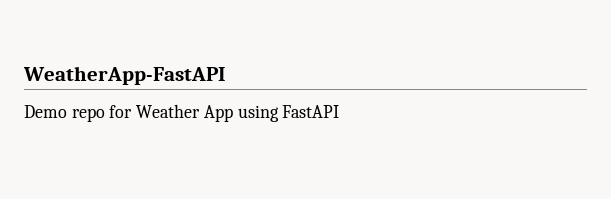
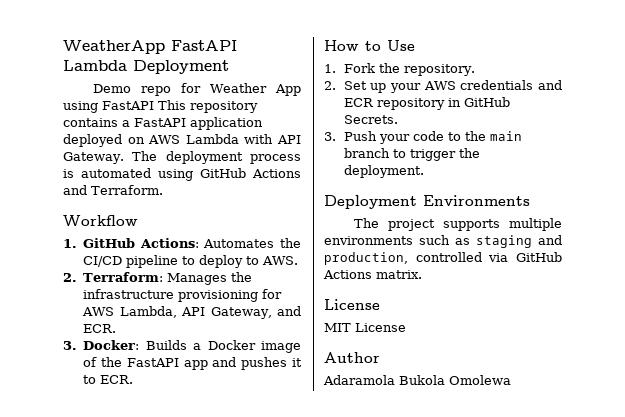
[23,66,226,85] WeatherApp-FastAPI -> [63,40,237,54] [63,60,229,74] WeatherApp FastAPI Lambda Deployment
(340, 111) none -> [158,100,258,113] [63,117,263,130] [63,134,301,147] [63,151,301,164] [63,168,301,181] [63,185,163,195] [63,215,138,227] [63,238,301,248] [83,255,299,268] [63,272,253,285] [83,289,283,302] [82,306,301,319] [83,324,117,333] [63,340,301,353] [83,357,302,370] [83,375,134,384] [324,40,415,51] [324,63,475,76] [324,80,562,93] [343,97,510,110] [343,115,398,124] [324,131,522,144] [343,148,480,161] [343,165,424,178] [324,195,530,209] [354,218,562,231] [324,235,562,248] [324,252,562,265] [323,270,422,279] [324,299,380,310] [324,323,406,332] [324,352,380,363] [323,375,511,385] This repository contains a FastAPI application deployed on AWS Lambda with API Gateway. The deployment process is automated using GitHub Actions and Terraform. // Workflow // 1. GitHub Actions: Automates the CI/CD pipeline to deploy to AWS. // 2. Terraform: Manages the infrastructure provisioning for AWS Lambda, API Gateway, and ECR. // 3. Docker: Builds a Docker image of the FastAPI app and pushes it to ECR. // How to Use // 1. Fork the repository. // 2. Set up your AWS credentials and ECR repository in GitHub Secrets. // 3. Push your code to the main branch to trigger the deployment. // Deployment Environments // The project supports multiple environments such as staging and production, controlled via GitHub Actions matrix. // License // MIT License // Author // Adaramola Bukola Omolewa

